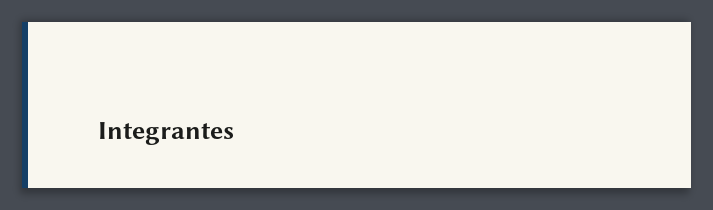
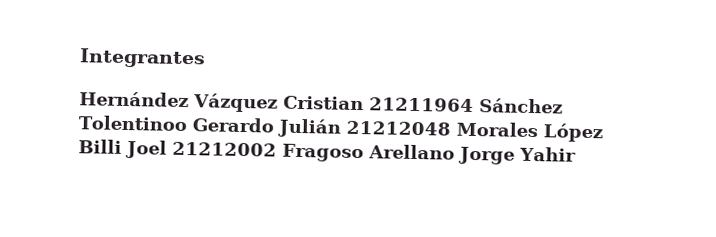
(234, 133) none -> [79,91,563,114] [78,115,603,143] [78,139,576,165] // Hernández Vázquez Cristian 21211964 Sánchez Tolentinoo Gerardo Julián 21212048 Morales López Billi Joel 21212002 Fragoso Arellano Jorge Yahir

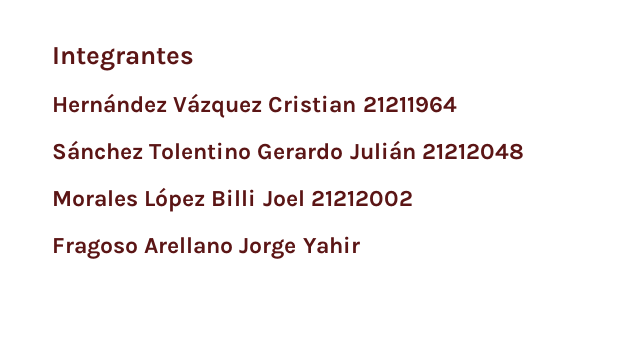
[478,98,563,114] [78,115,187,132] Sánchez Tolentinoo -> [52,140,252,160] // Sánchez Tolentino
(451, 128) none -> (524, 151) //
(277, 149) none -> (413, 198) //

